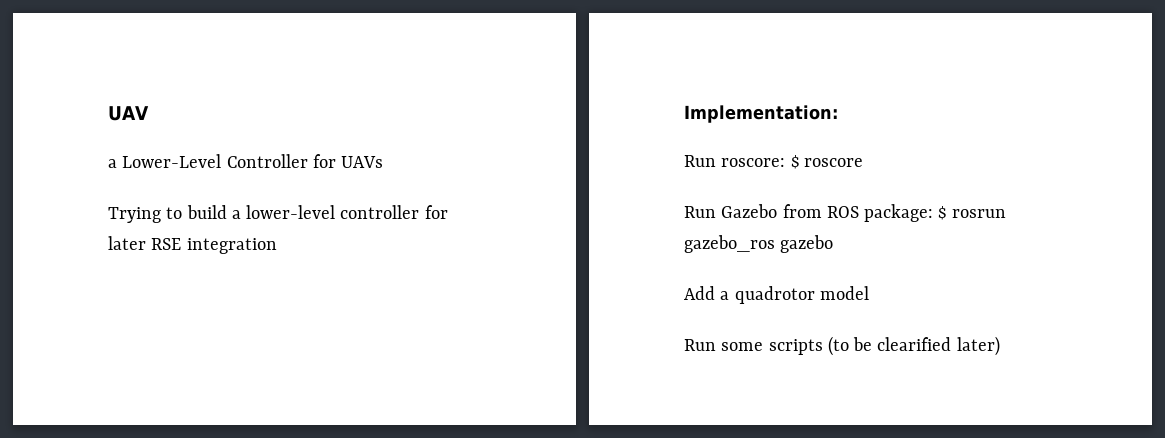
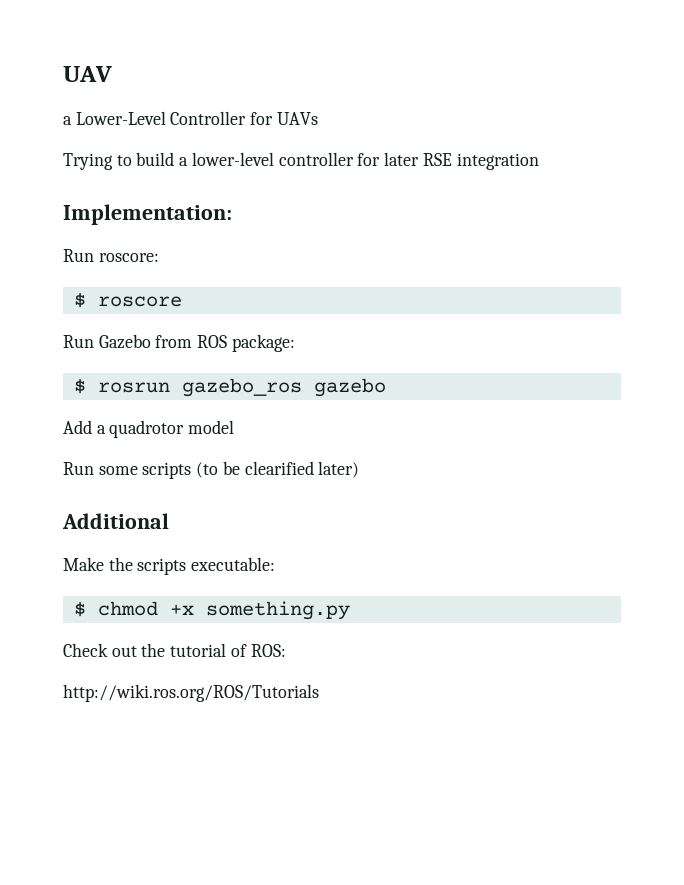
(786, 162) none -> (159, 257) //
(934, 213) none -> (295, 343) //
(1000, 346) none -> [62,513,169,529] [63,557,276,575] [73,601,350,620] [63,643,286,657] [63,684,319,702] // Additional // Make the scripts executable: // $ chmod +x something.py // Check out the tutorial of ROS: // http://wiki.ros.org/ROS/Tutorials

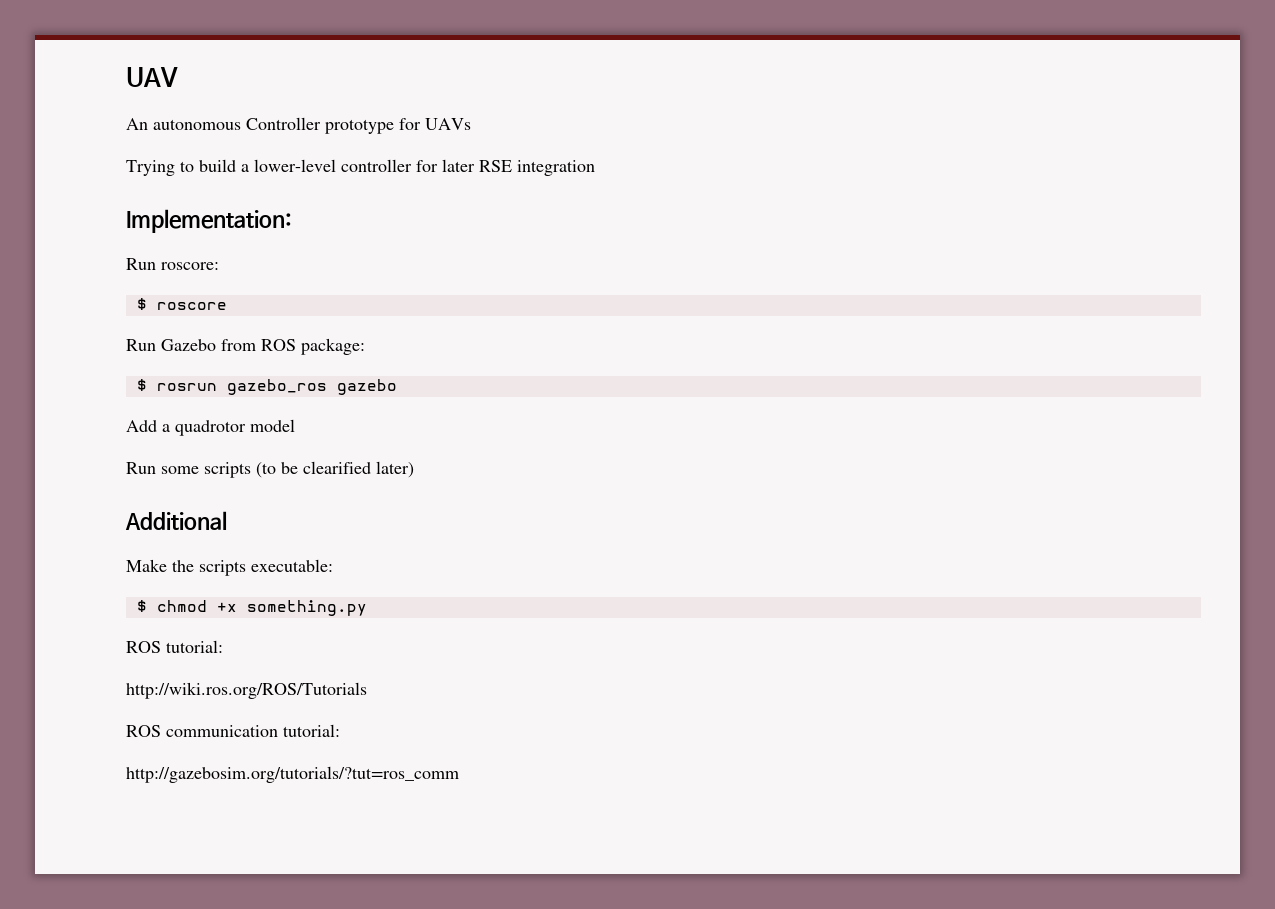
[63,111,247,125] a Lower-Level Controller -> [126,117,394,134] An autonomous Controller prototype
[63,643,286,657] [63,684,319,702] Check out the tutorial of ROS: // http://wiki.ros.org/ROS/Tutorials -> [126,640,223,653] [126,682,367,699] [126,724,340,737] [126,766,459,783] ROS tutorial: // http://wiki.ros.org/ROS/Tutorials // ROS communication tutorial: // http://gazebosim.org/tutorials/?tut=ros_comm

